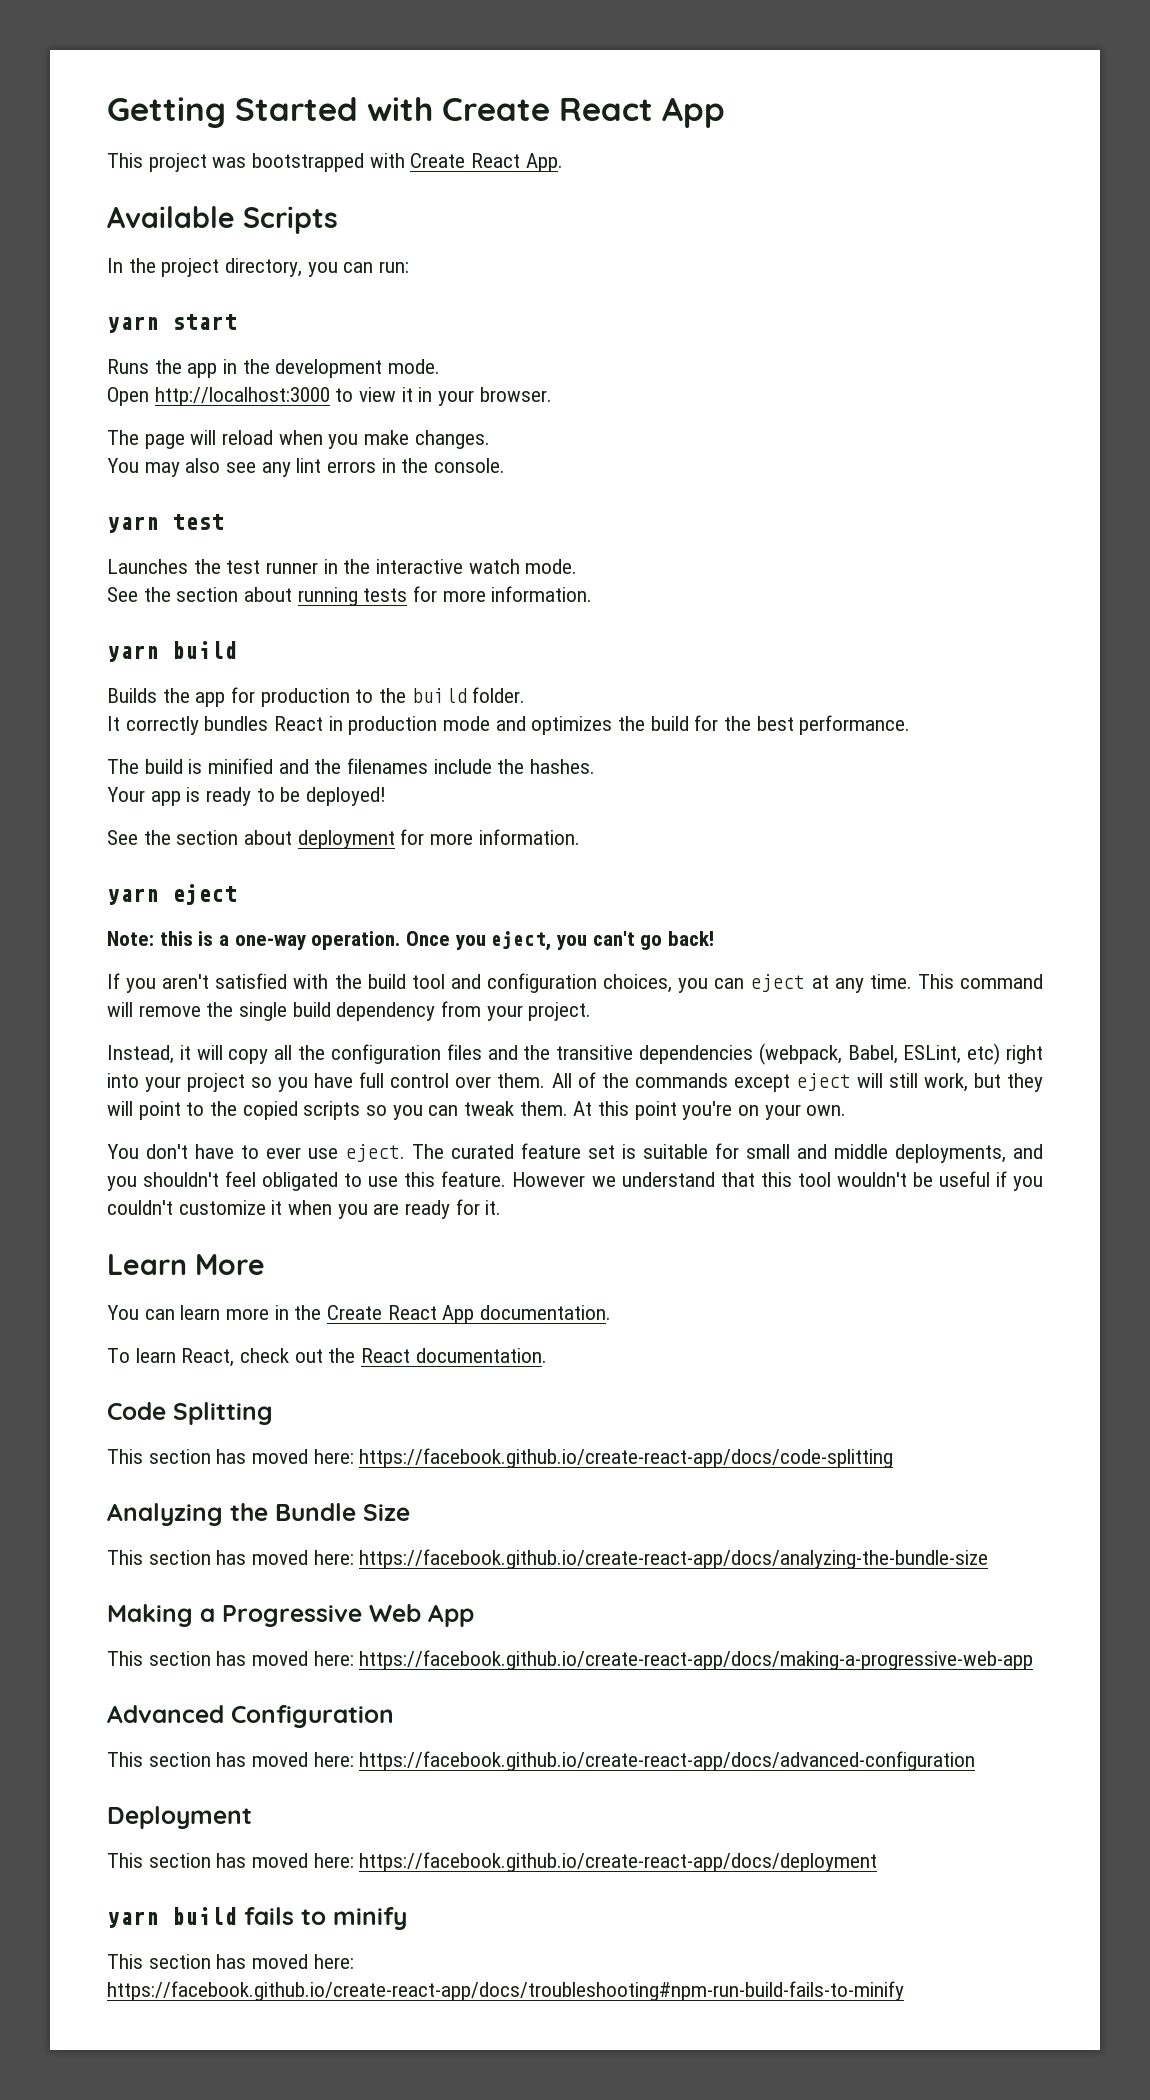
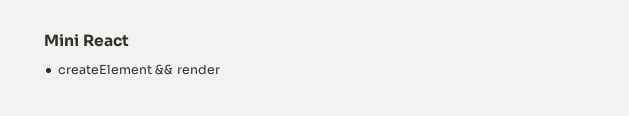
[107,97,725,128] [107,153,563,172] [107,206,338,234] [107,258,410,277] [107,314,237,333] [107,359,441,378] [107,387,552,406] [107,430,490,449] [107,458,506,477] [107,514,224,533] [107,559,578,574] [107,586,593,606] [107,641,237,662] [107,687,526,707] [107,715,911,735] [107,758,596,774] [107,787,387,806] [107,829,580,849] [107,884,237,905] [107,931,715,951] [107,973,1043,993] [107,1001,592,1021] [107,1043,1043,1065] [107,1072,1043,1092] [107,1101,847,1120] [107,1143,1043,1163] [107,1171,1043,1191] [107,1199,502,1219] [107,1254,265,1275] [107,1305,612,1324] [107,1348,547,1367] [107,1402,273,1425] [107,1448,894,1468] [107,1503,410,1526] [107,1549,989,1569] [107,1604,474,1627] [107,1650,1034,1670] [107,1705,394,1728] [107,1751,976,1771] [107,1806,252,1829] [107,1852,878,1872] [107,1907,407,1930] [107,1954,354,1969] [107,1981,904,2001] Getting Started with Create React App // This project was bootstrapped with Create React App. // Available Scripts // In the project directory, you can run: // yarn start // Runs the app in the development mode. // Open http://localhost:3000 to view it in your browser. // The page will reload when you make changes. // You may also see any lint errors in the console. // yarn test // Launches the test runner in the interactive watch mode. // See the section about running tests for more information. // yarn build // Builds the app for production to the build folder. // It correctly bundles React in production mode and optimizes the build for the best performance. // The build is minified and the filenames include the hashes. // Your app is ready to be deployed! // See the section about deployment for more information. // yarn eject // Note: this is a one-way operation. Once you eject, you can't go back! // If you aren't satisfied with the build tool and configuration choices, you can eject at any time. This command will remove the single build dependency from your project. // Instead, it will copy all the configuration files and the transitive dependencies (webpack, Babel, ESLint, etc) right into your project so you have full control over them. All of the commands except eject will still work, but they will point to the copied scripts so you can tweak them. At this point you're on your own. // You don't have to ever use eject. The curated feature set is suitable for small and middle deployments, and you shouldn't feel obligated to use this feature. However we understand that this tool wouldn't be useful if you couldn't customize it when you are ready for it. // Learn More // You can learn more in the Create React App documentation. // To learn React, check out the React documentation. // Code Splitting // This section has moved here: https://facebook.github.io/create-react-app/docs/code-splitting // Analyzing the Bundle Size // This section has moved here: https://facebook.github.io/create-react-app/docs/analyzing-the-bundle-size // Making a Progressive Web App // This section has moved here: https://facebook.github.io/create-react-app/docs/making-a-progressive-web-app // Advanced Configuration // This section has moved here: https://facebook.github.io/create-react-app/docs/advanced-configuration // Deployment // This section has moved here: https://facebook.github.io/create-react-app/docs/deployment // yarn build fails to minify // This section has moved here: https://facebook.github.io/create-react-app/docs/troubleshooting#npm-run-build-fails-to-minify -> [44,34,130,47] [57,64,220,75] Mini React // createElement && render

